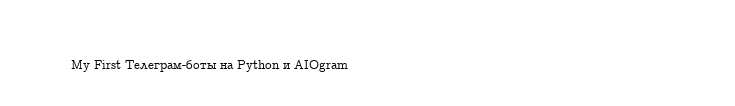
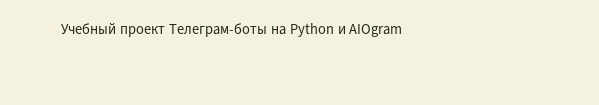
[71,59,121,72] My First -> [61,22,165,37] Учебный проект

